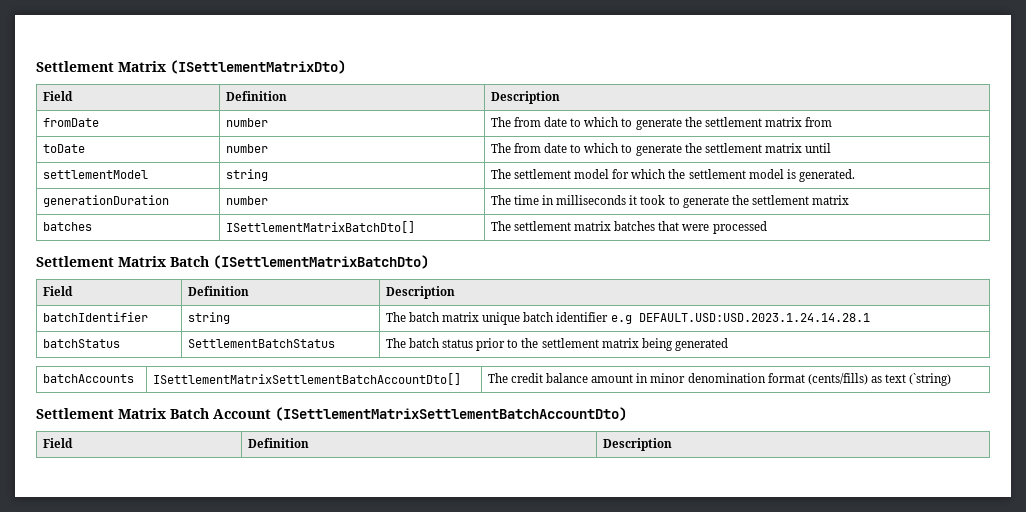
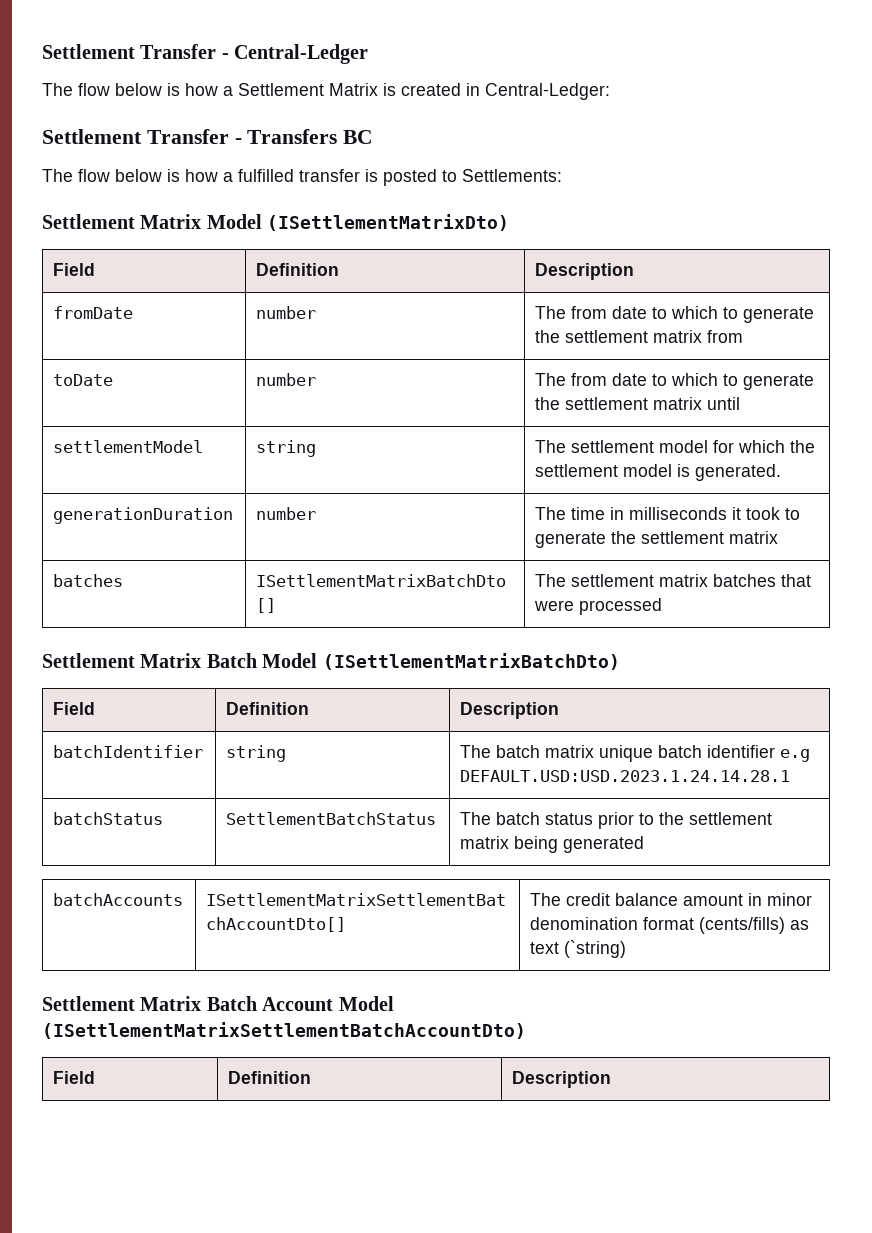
[36,61,166,72] Settlement Matrix -> [42,44,369,64] [42,83,610,100] [42,129,374,144] [42,169,562,186] [42,214,262,229] Settlement Transfer - Central-Ledger // The flow below is how a Settlement Matrix is created in Central-Ledger: // Settlement Transfer - Transfers BC // The flow below is how a fulfilled transfer is posted to Settlements: // Settlement Matrix Model
(209, 261) none -> [262,653,318,668] Model
(271, 414) none -> [338,996,394,1011] Model

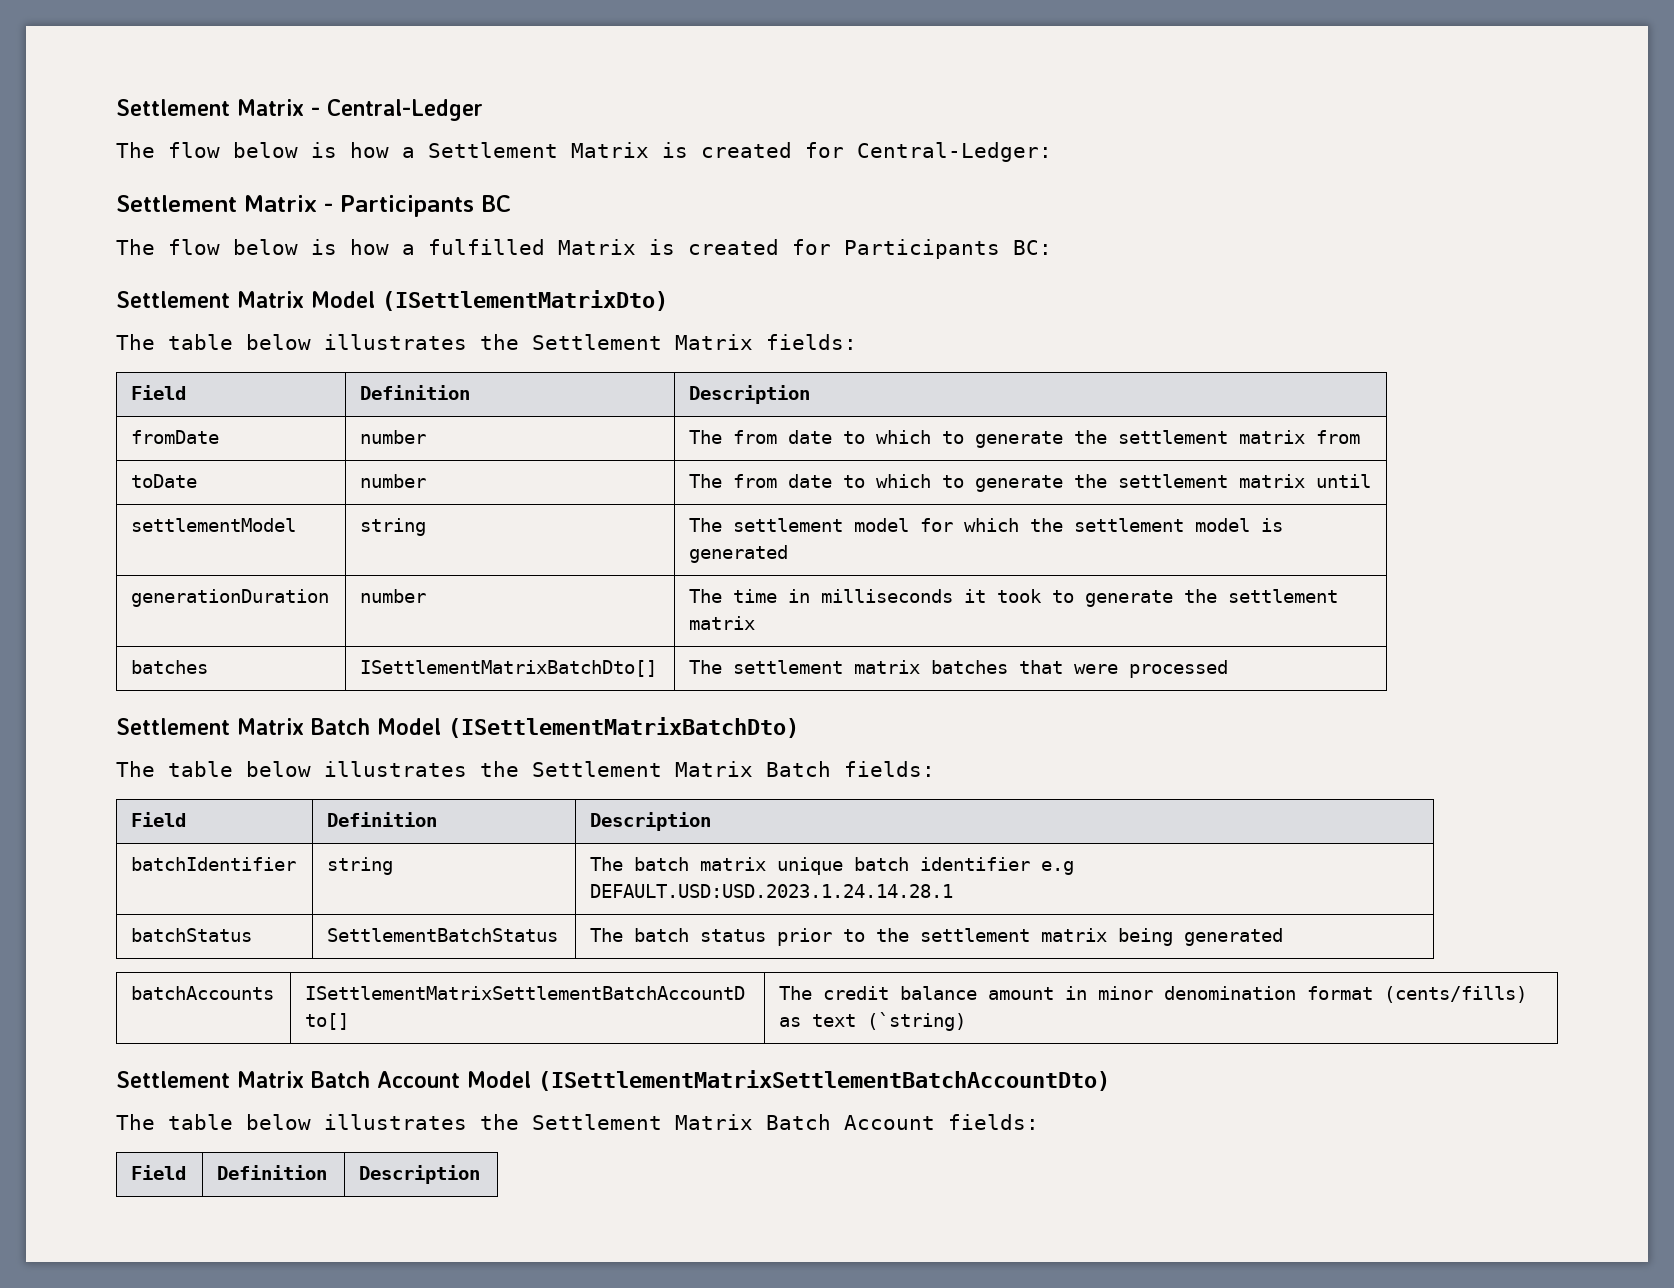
[42,44,217,59] Settlement Transfer -> [116,99,304,116] Settlement Matrix
[466,83,480,96] in -> [805,142,844,158] for
[146,129,338,144] Transfer - Transfers -> [244,195,474,217] Matrix - Participants
[299,169,562,186] [42,214,510,231] transfer is posted to Settlements: // Settlement Matrix Model (ISettlementMatrixDto) -> [558,239,1052,259] [116,290,668,311] [116,334,857,350] Matrix is created for Participants BC: // Settlement Matrix Model (ISettlementMatrixDto) // The table below illustrates the Settlement Matrix fields:
[695,464,782,481] generated. -> [689,545,789,563] generated
(620, 661) none -> [116,761,935,777] // The table below illustrates the Settlement Matrix Batch fields:
(526, 1030) none -> [116,1114,1039,1130] // The table below illustrates the Settlement Matrix Batch Account fields:

